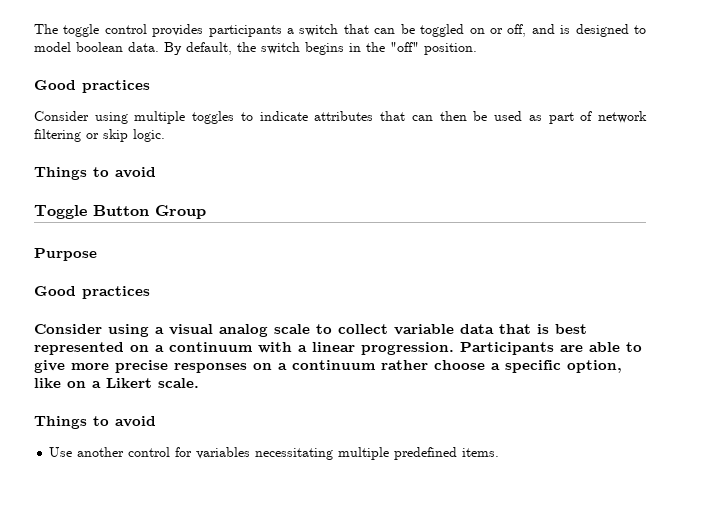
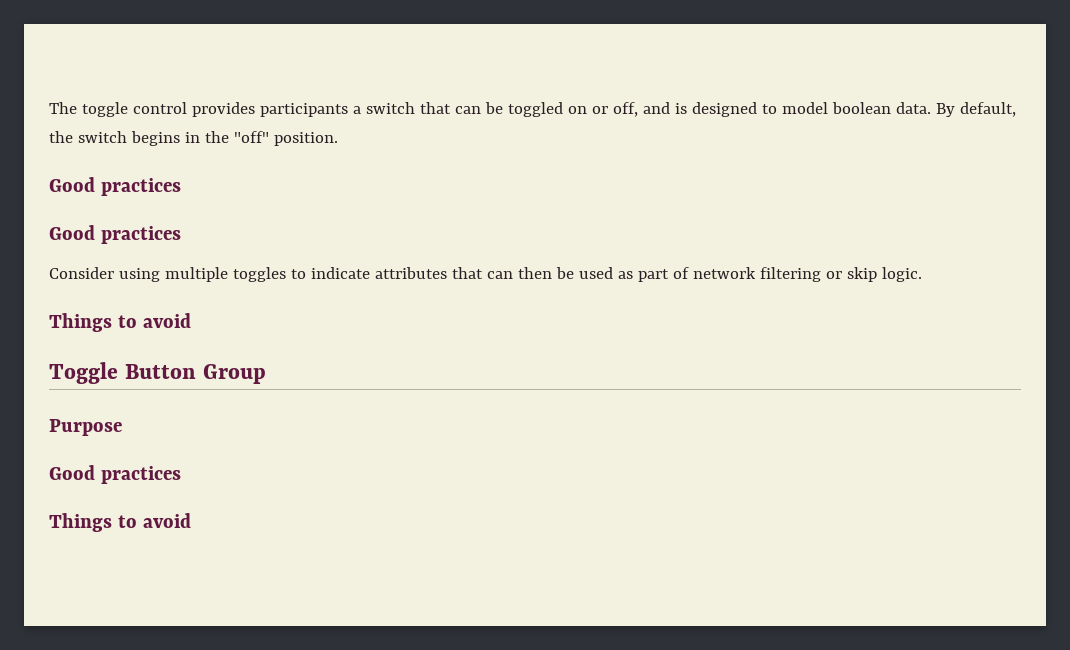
(150, 86) none -> [49,225,181,244] // Good practices
[34,324,587,337] [34,342,642,355] [34,360,622,373] [34,378,199,388] [34,416,156,429] [49,447,500,460] Consider using a visual analog scale to collect variable data that is best represented on a continuum with a linear progression. Participants are able to give more precise responses on a continuum rather choose a specific option, like on a Likert scale. // Things to avoid // Use another control for variables necessitating multiple predefined items. -> [49,513,191,532] Things to avoid

